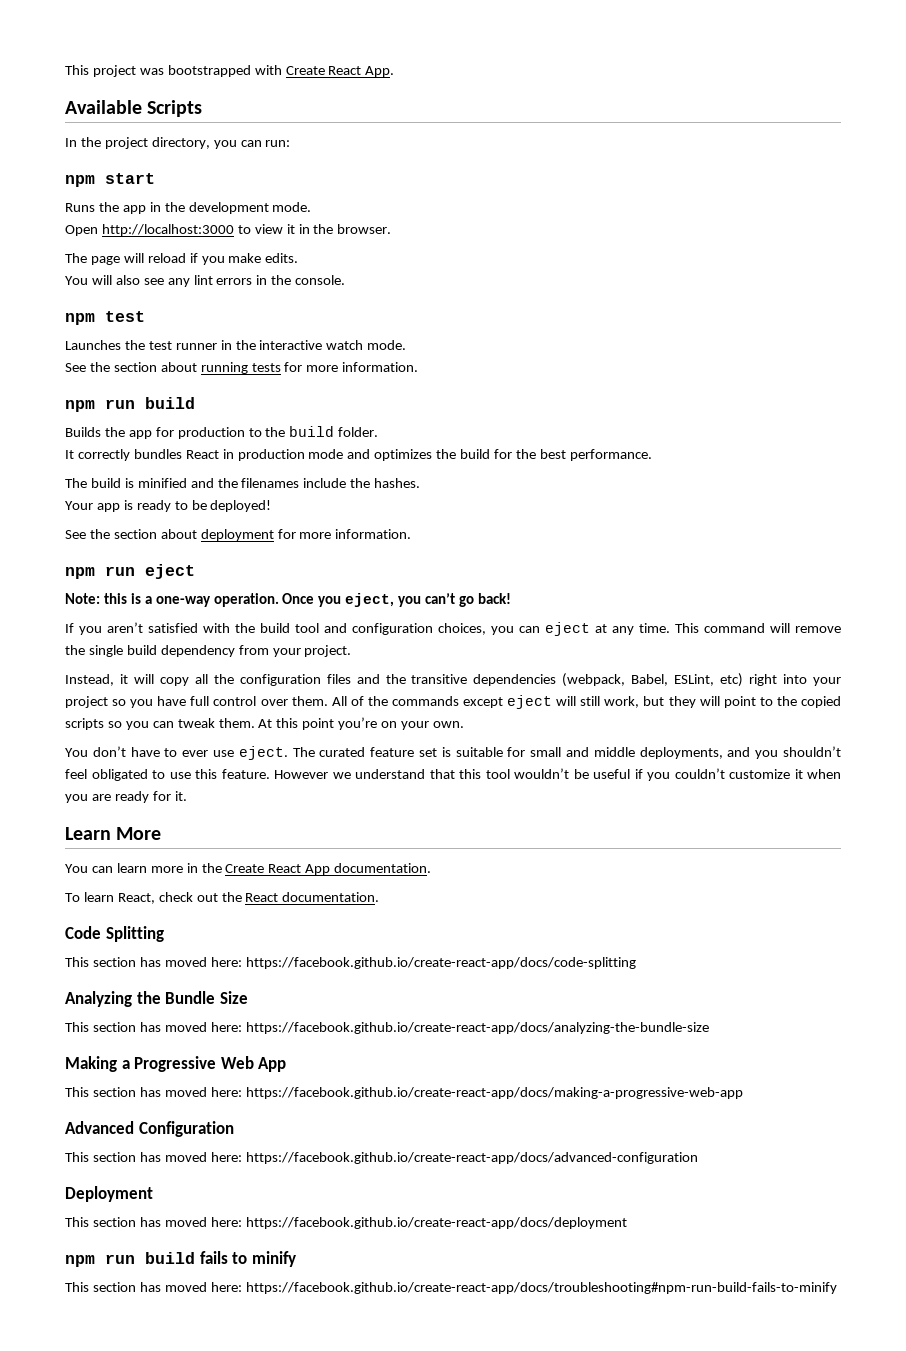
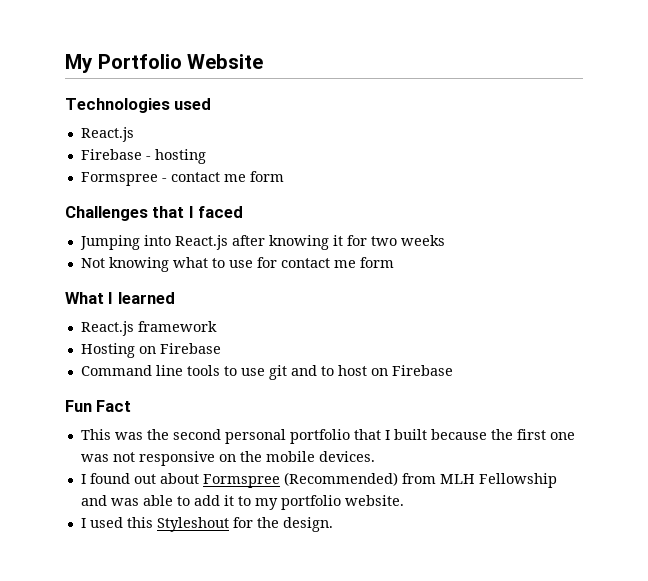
[65,65,395,77] [65,100,203,117] [65,137,291,149] [65,173,155,187] [65,202,312,214] [65,224,392,236] [65,253,299,265] [65,275,346,287] [65,311,145,325] [65,340,407,350] [65,362,419,374] [65,397,195,412] [65,426,379,439] [65,449,652,461] [65,478,421,488] [65,500,272,512] [65,529,412,541] [65,564,195,579] [65,593,511,607] [65,622,841,636] [65,645,352,657] [65,673,842,687] [65,695,841,709] [65,717,464,730] [65,746,841,760] [65,768,841,781] [65,791,187,803] [65,827,162,840] [65,863,432,875] [65,892,380,904] [65,926,164,942] [65,957,636,969] [65,991,248,1007] [65,1022,709,1034] [65,1056,287,1072] [65,1087,743,1099] [65,1121,234,1137] [65,1152,698,1164] [65,1186,153,1202] [65,1217,627,1229] [65,1251,296,1267] [65,1282,837,1294] This project was bootstrapped with Create React App. // Available Scripts // In the project directory, you can run: // npm start // Runs the app in the development mode. // Open http://localhost:3000 to view it in the browser. // The page will reload if you make edits. // You will also see any lint errors in the console. // npm test // Launches the test runner in the interactive watch mode. // See the section about running tests for more information. // npm run build // Builds the app for production to the build folder. // It correctly bundles React in production mode and optimizes the build for the best performance. // The build is minified and the filenames include the hashes. // Your app is ready to be deployed! // See the section about deployment for more information. // npm run eject // Note: this is a one-way operation. Once you eject, you can’t go back! // If you aren’t satisfied with the build tool and configuration choices, you can eject at any time. This command will remove the single build dependency from your project. // Instead, it will copy all the configuration files and the transitive dependencies (webpack, Babel, ESLint, etc) right into your project so you have full control over them. All of the commands except eject will still work, but they will point to the copied scripts so you can tweak them. At this point you’re on your own. // You don’t have to ever use eject. The curated feature set is suitable for small and middle deployments, and you shouldn’t feel obligated to use this feature. However we understand that this tool wouldn’t be useful if you couldn’t customize it when you are ready for it. // Learn More // You can learn more in the Create React App documentation. // To learn React, check out the React documentation. // Code Splitting // This section has moved here: https://facebook.github.io/create-react-app/docs/code-splitting // Analyzing the Bundle Size // This section has moved here: https://facebook.github.io/create-react-app/docs/analyzing-the-bundle-size // Making a Progressive Web App // This section has moved here: https://facebook.github.io/create-react-app/docs/making-a-progressive-web-app // Advanced Configuration // This section has moved here: https://facebook.github.io/create-react-app/docs/advanced-configuration // Deployment // This section has moved here: https://facebook.github.io/create-react-app/docs/deployment // npm run build fails to minify // This section has moved here: https://facebook.github.io/create-react-app/docs/troubleshooting#npm-run-build-fails-to-minify -> [65,54,264,73] [65,98,212,113] [80,127,134,142] [80,149,206,164] [80,171,284,186] [65,206,244,221] [79,235,445,250] [80,257,394,272] [65,292,175,304] [80,321,217,336] [80,343,221,358] [80,365,453,380] [65,400,132,412] [80,429,575,444] [80,451,375,466] [80,472,557,488] [80,495,404,510] [80,517,333,532] My Portfolio Website // Technologies used // React.js // Firebase - hosting // Formspree - contact me form // Challenges that I faced // Jumping into React.js after knowing it for two weeks // Not knowing what to use for contact me form // What I learned // React.js framework // Hosting on Firebase // Command line tools to use git and to host on Firebase // Fun Fact // This was the second personal portfolio that I built because the first one was not responsive on the mobile devices. // I found out about Formspree (Recommended) from MLH Fellowship and was able to add it to my portfolio website. // I used this Styleshout for the design.

